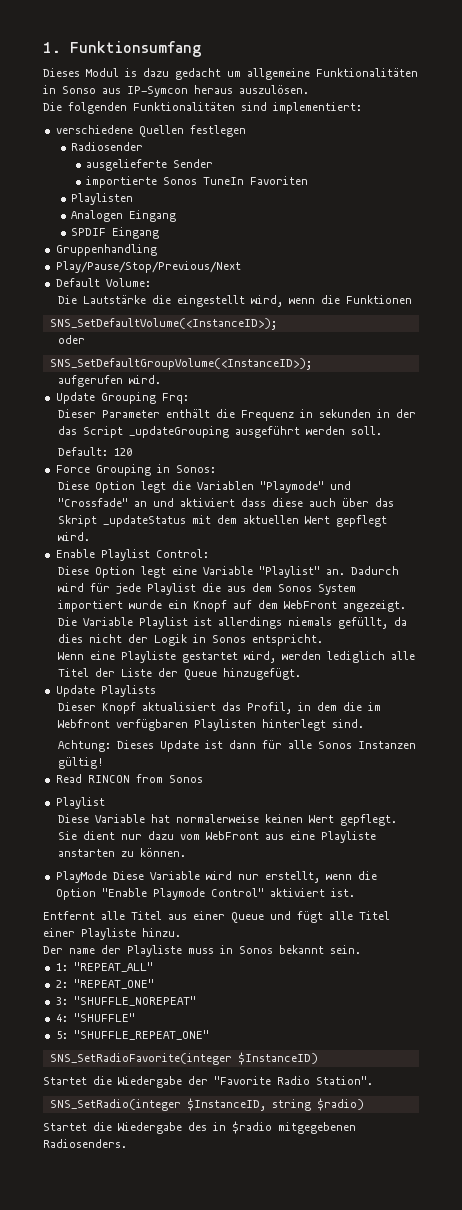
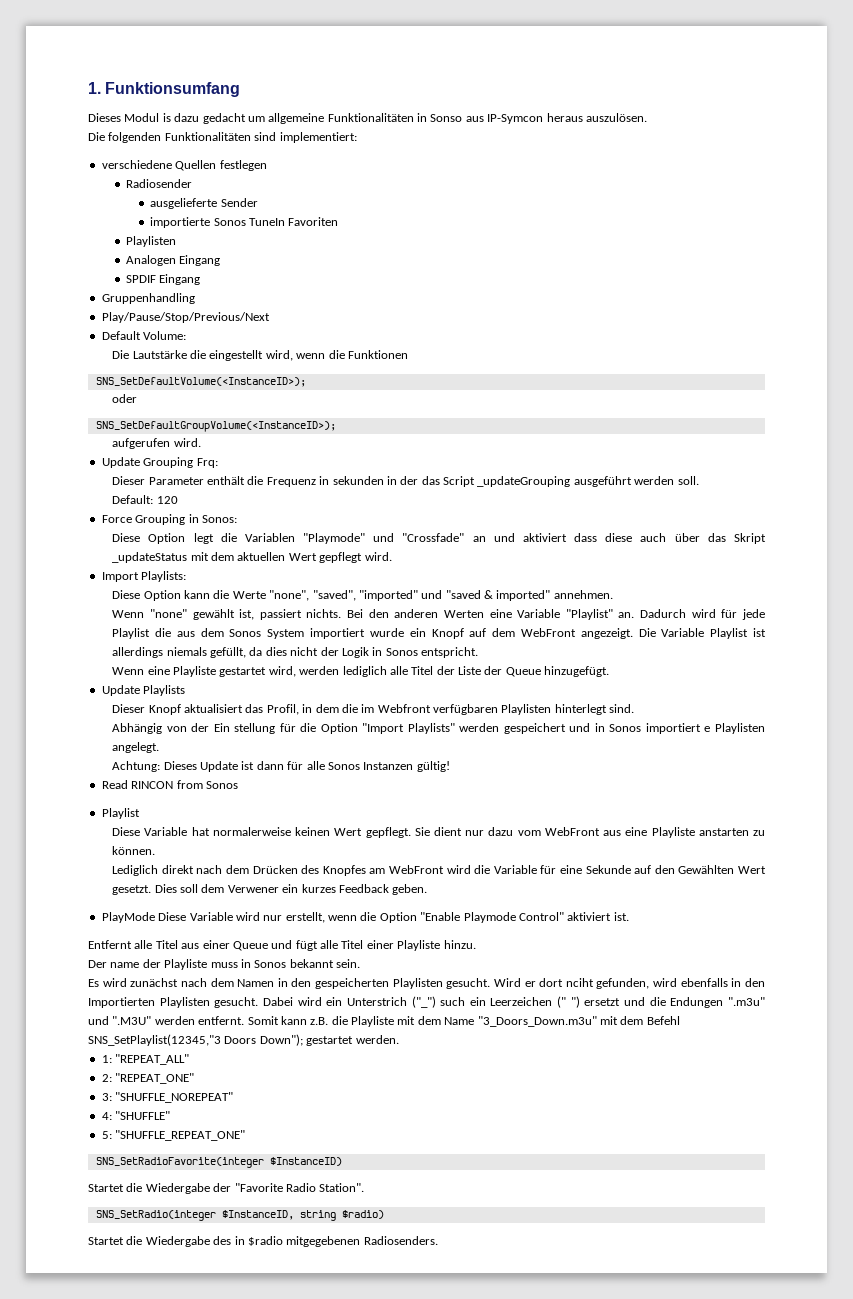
[55,549,209,561] [58,566,167,578] Enable Playlist Control: // Diese Option legt -> [101,571,187,582] [112,590,613,601] [112,609,484,620] Import Playlists: // Diese Option kann die Werte "none", "saved", "imported" und "saved & imported" annehmen. // Wenn "none" gewählt ist, passiert nichts. Bei den anderen Werten
(365, 723) none -> [112,723,765,734] [112,742,160,753] // Abhängig von der Ein stellung für die Option "Import Playlists" werden gespeichert und in Sonos importiert e Playlisten angelegt.
(187, 852) none -> [112,865,766,876] [112,884,428,895] // Lediglich direkt nach dem Drücken des Knopfes am WebFront wird die Variable für eine Sekunde auf den Gewählten Wert gesetzt. Dies soll dem Verwener ein kurzes Feedback geben.
(361, 949) none -> [88,978,766,989] [88,996,765,1008] [88,1016,680,1027] [88,1034,399,1046] // Es wird zunächst nach dem Namen in den gespeicherten Playlisten gesucht. Wird er dort nciht gefunden, wird ebenfalls in den Importierten Playlisten gesucht. Dabei wird ein Unterstrich ("_") such ein Leerzeichen (" ") ersetzt und die Endungen ".m3u" und ".M3U" werden entfernt. Somit kann z.B. die Playliste mit dem Name "3_Doors_Down.m3u" mit dem Befehl SNS_SetPlaylist(12345,"3 Doors Down"); gestartet werden.

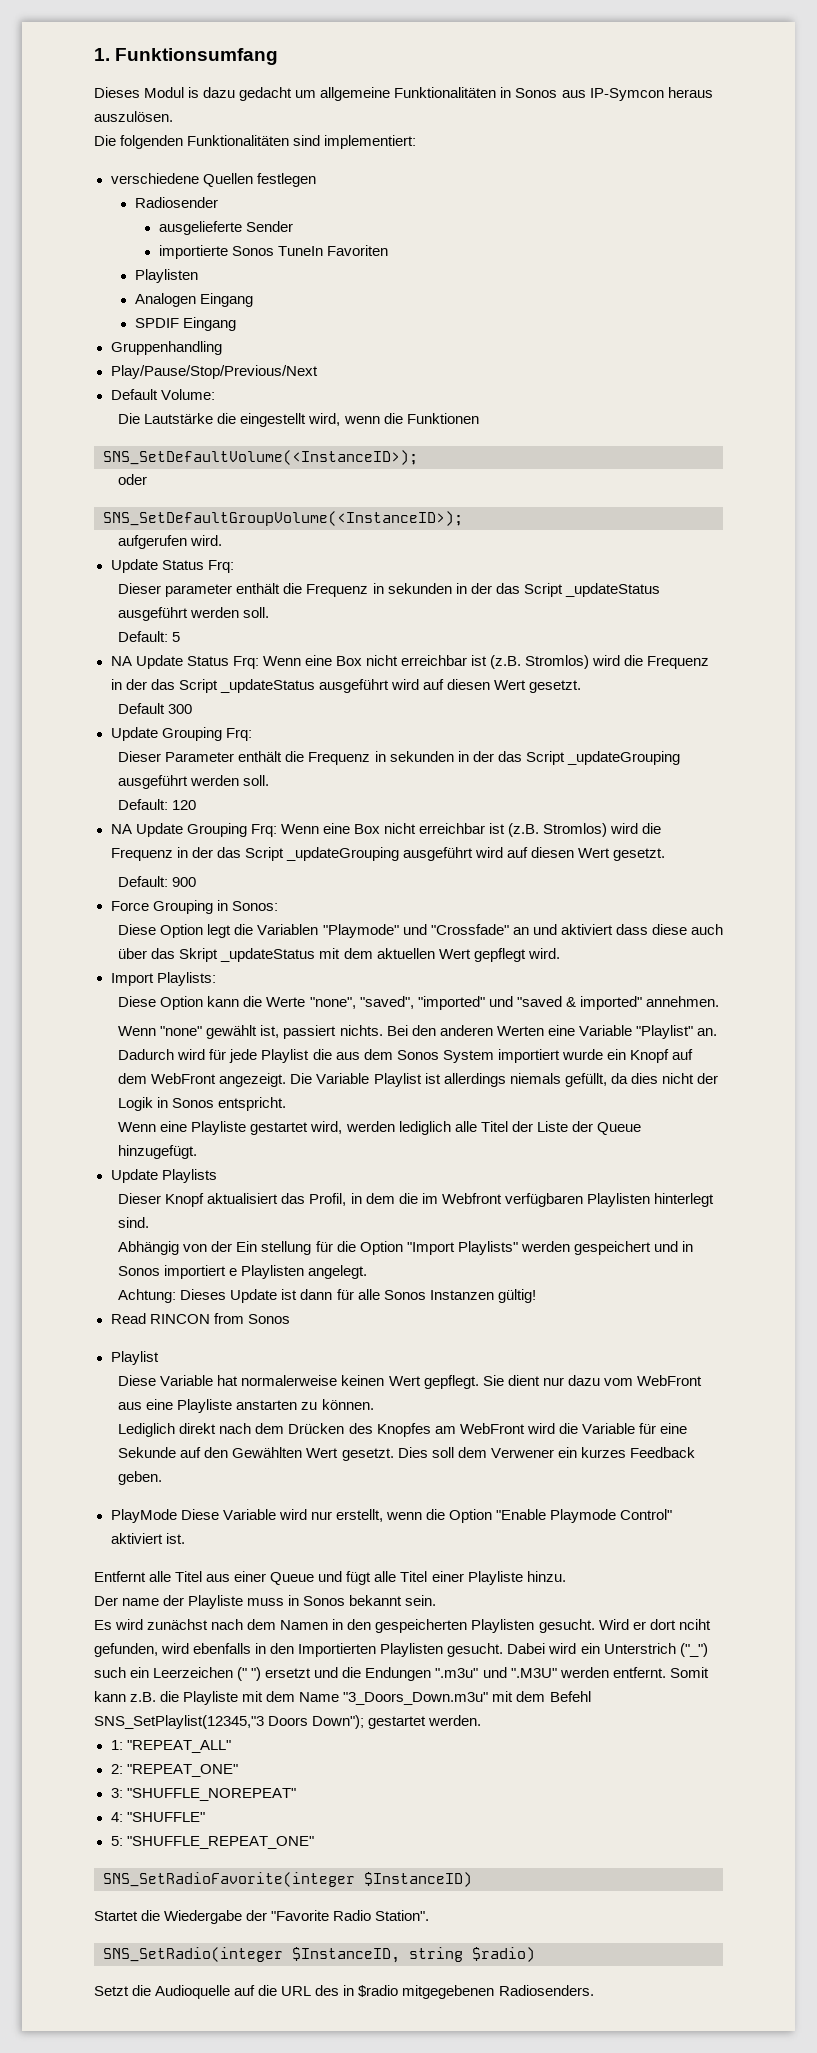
[430,114,463,122] Sonso -> [515,88,558,98] Sonos
(201, 442) none -> [110,559,234,573] [118,583,660,597] [118,607,270,621] [118,631,181,642] [110,655,710,669] [110,679,581,693] [118,703,193,714] // Update Status Frq: // Dieser parameter enthält die Frequenz in sekunden in der das Script _updateStatus ausgeführt werden soll. // Default: 5 // NA Update Status Frq: Wenn eine Box nicht erreichbar ist (z.B. Stromlos) wird die Frequenz in der das Script _updateStatus ausgeführt wird auf diesen Wert gesetzt. // Default 300
(178, 500) none -> [110,823,662,837] [110,847,666,861] [118,876,197,887] // NA Update Grouping Frq: Wenn eine Box nicht erreichbar ist (z.B. Stromlos) wird die Frequenz in der das Script _updateGrouping ausgeführt wird auf diesen Wert gesetzt. // Default: 900
[88,1236,210,1247] Startet die Wiedergabe -> [94,1985,312,1999] Setzt die Audioquelle auf die URL

